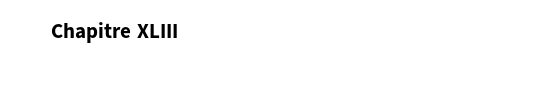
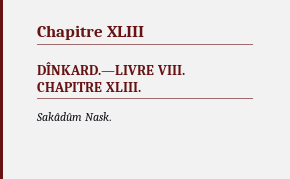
(178, 31) none -> [37,62,185,75] [37,82,141,92] [36,112,112,121] // DÎNKARD.—LIVRE VIII. CHAPITRE XLIII. // Sakâdûm Nask.

